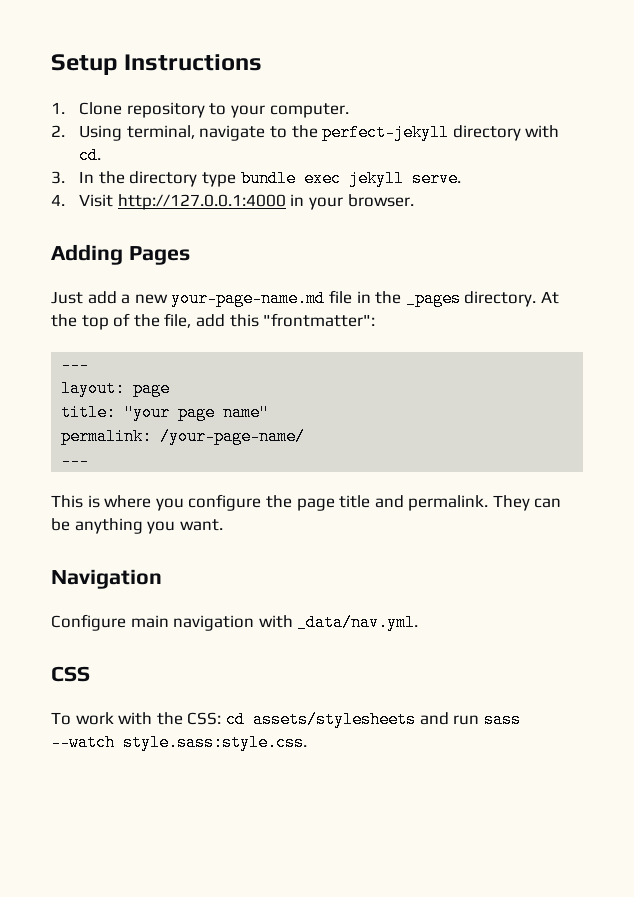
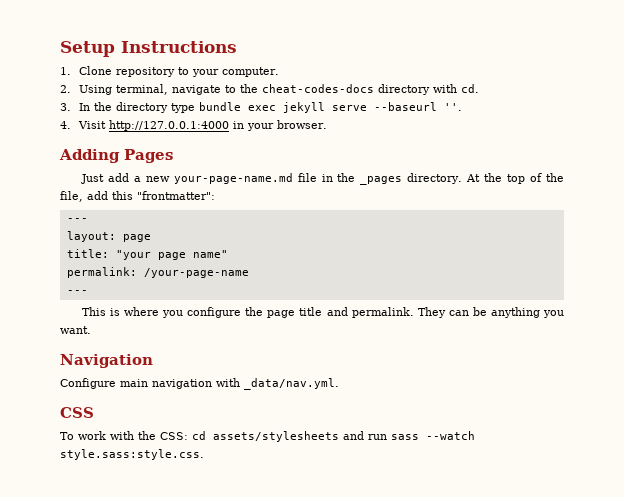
[322,124,450,141] perfect-jekyll -> [261,84,374,93] cheat-codes-docs
[411,170,461,187] serve. -> [331,102,462,111] serve --baseurl ''.
[160,428,306,445] /your-page-name/ -> [143,268,249,278] /your-page-name

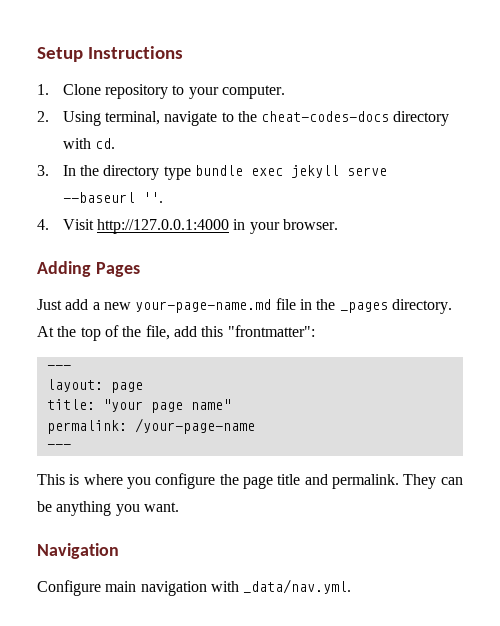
[60,407,94,418] [60,431,475,442] [60,449,204,460] // CSS // To work with the CSS: cd assets/stylesheets and run sass --watch style.sass:style.css. -> (352, 586) none

